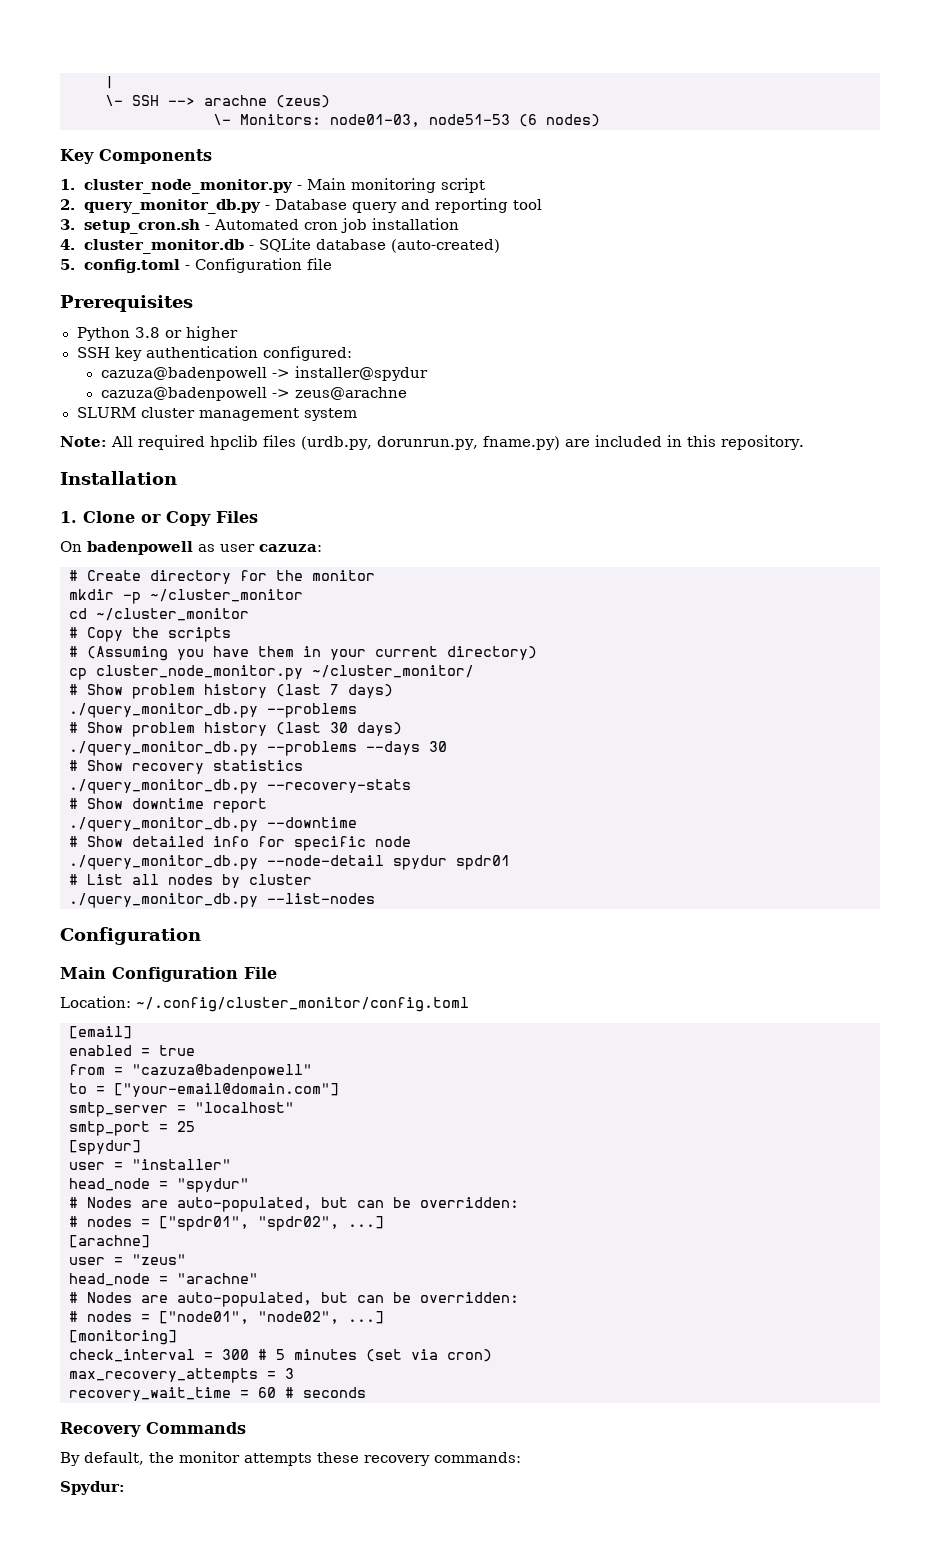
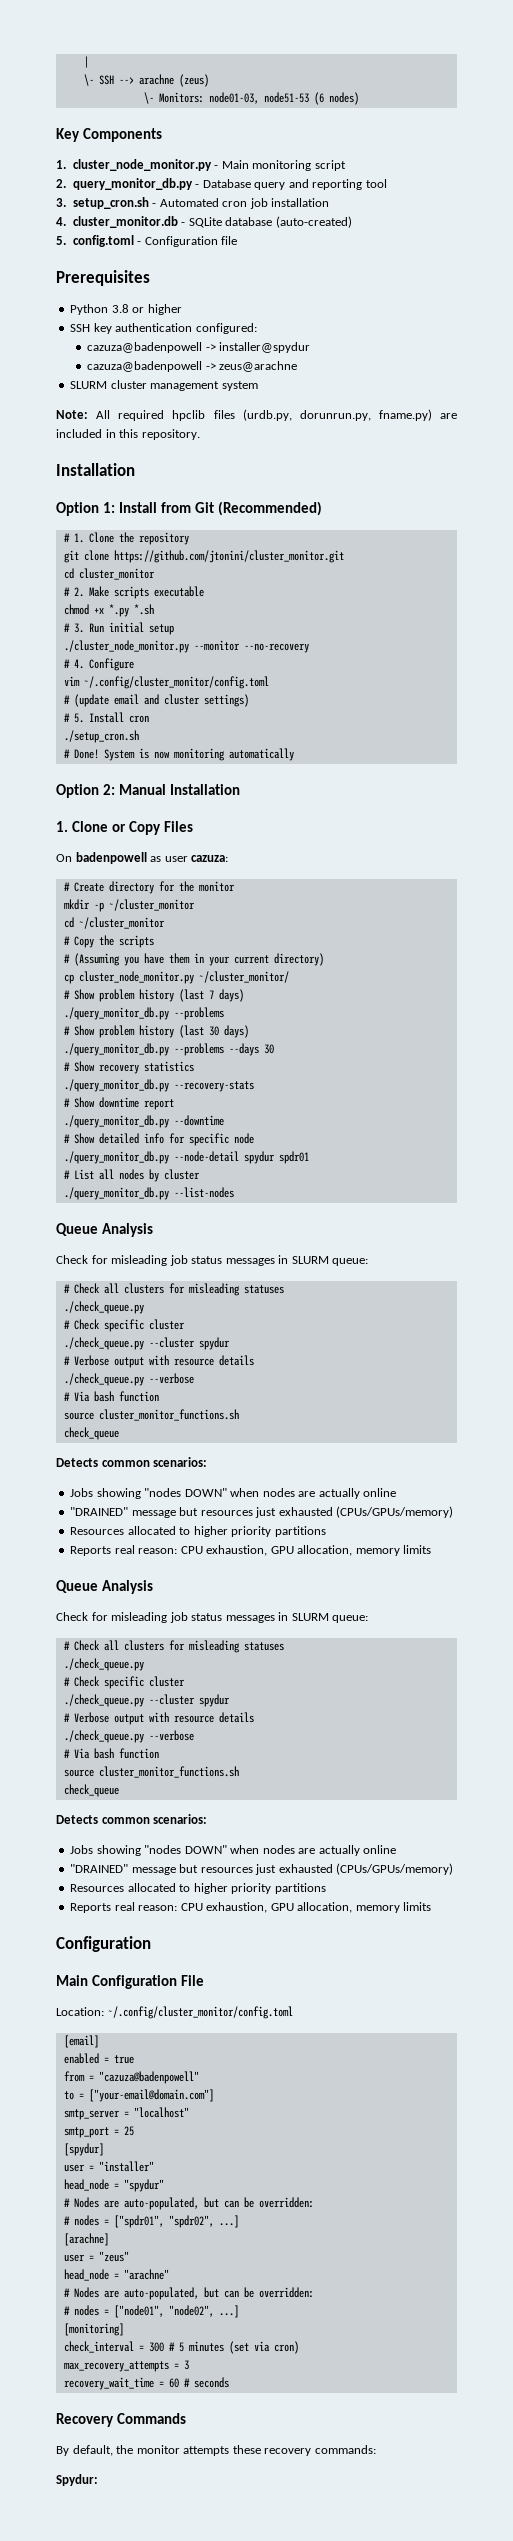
(177, 478) none -> [56,501,322,516] [63,532,189,545] [63,550,344,563] [63,568,155,580] [63,586,204,599] [63,604,154,617] [63,622,174,635] [63,640,309,653] [63,658,134,671] [63,676,269,689] [63,694,249,707] [63,712,149,723] [63,730,139,743] [63,748,294,761] [56,784,240,798] // Option 1: Install from Git (Recommended) // # 1. Clone the repository // git clone https://github.com/jtonini/cluster_monitor.git // cd cluster_monitor // # 2. Make scripts executable // chmod +x *.py *.sh // # 3. Run initial setup // ./cluster_node_monitor.py --monitor --no-recovery // # 4. Configure // vim ~/.config/cluster_monitor/config.toml // # (update email and cluster settings) // # 5. Install cron // ./setup_cron.sh // # Done! System is now monitoring automatically // Option 2: Manual Installation
(375, 898) none -> [56,1223,153,1237] [56,1255,369,1266] [63,1283,284,1296] [63,1301,144,1314] [63,1319,185,1332] [63,1337,230,1350] [63,1355,254,1368] [63,1373,194,1386] [63,1391,159,1402] [63,1409,239,1421] [63,1427,119,1440] [56,1457,208,1467] [70,1488,397,1499] [70,1506,454,1518] [70,1526,326,1537] [70,1545,432,1556] [56,1580,153,1594] [56,1612,369,1623] [63,1640,284,1653] [63,1658,144,1671] [63,1676,185,1689] [63,1694,230,1707] [63,1712,254,1725] [63,1730,194,1743] [63,1748,159,1759] [63,1766,239,1778] [63,1784,119,1797] [56,1814,208,1824] [70,1845,397,1856] [70,1863,454,1875] [70,1883,326,1894] [70,1902,432,1913] // Queue Analysis // Check for misleading job status messages in SLURM queue: // # Check all clusters for misleading statuses // ./check_queue.py // # Check specific cluster // ./check_queue.py --cluster spydur // # Verbose output with resource details // ./check_queue.py --verbose // # Via bash function // source cluster_monitor_functions.sh // check_queue // Detects common scenarios: // Jobs showing "nodes DOWN" when nodes are actually online // "DRAINED" message but resources just exhausted (CPUs/GPUs/memory) // Resources allocated to higher priority partitions // Reports real reason: CPU exhaustion, GPU allocation, memory limits // Queue Analysis // Check for misleading job status messages in SLURM queue: // # Check all clusters for misleading statuses // ./check_queue.py // # Check specific cluster // ./check_queue.py --cluster spydur // # Verbose output with resource details // ./check_queue.py --verbose // # Via bash function // source cluster_monitor_functions.sh // check_queue // Detects common scenarios: // Jobs showing "nodes DOWN" when nodes are actually online // "DRAINED" message but resources just exhausted (CPUs/GPUs/memory) // Resources allocated to higher priority partitions // Reports real reason: CPU exhaustion, GPU allocation, memory limits

